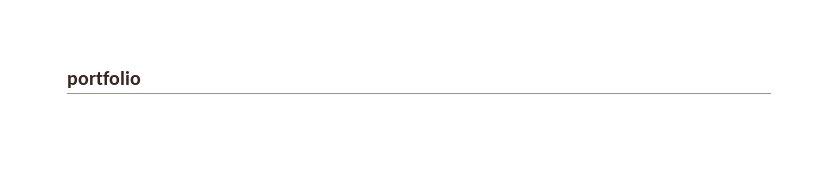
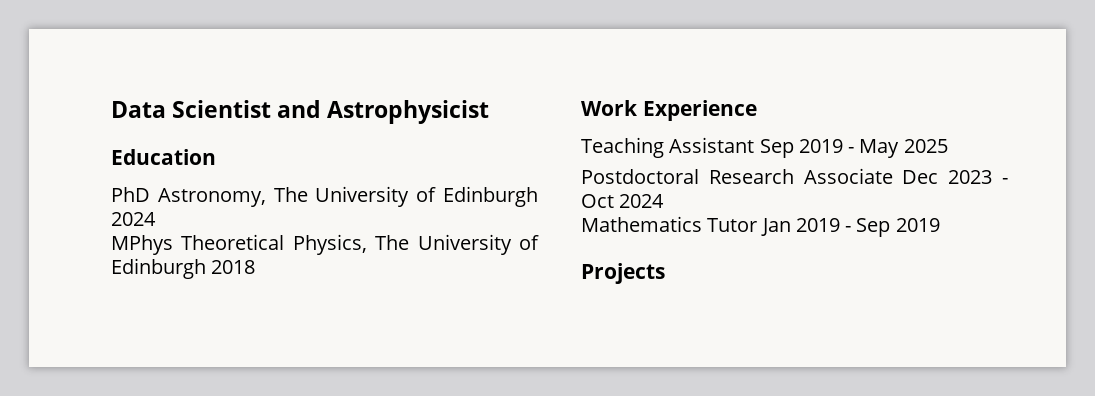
[67,71,141,88] portfolio -> [111,100,490,124] [111,149,216,165] [111,186,538,207] [111,212,156,226] [111,234,539,255] [111,258,256,279] [581,100,757,121] [581,137,948,158] [581,168,1008,184] [581,194,665,208] [581,216,940,237] [581,263,665,284] Data Scientist and Astrophysicist // Education // PhD Astronomy, The University of Edinburgh 2024 // MPhys Theoretical Physics, The University of Edinburgh 2018 // Work Experience // Teaching Assistant Sep 2019 - May 2025 // Postdoctoral Research Associate Dec 2023 - Oct 2024 // Mathematics Tutor Jan 2019 - Sep 2019 // Projects

